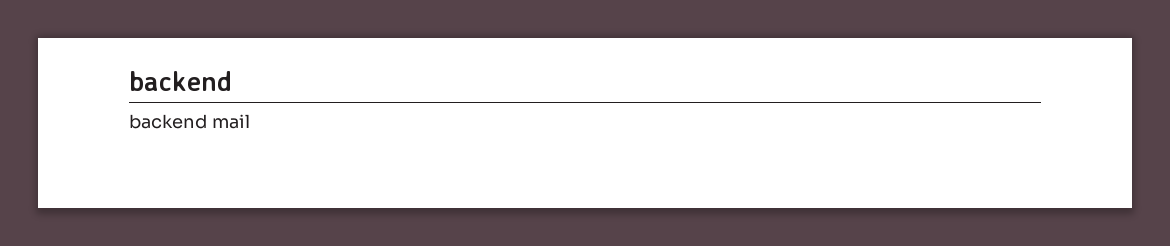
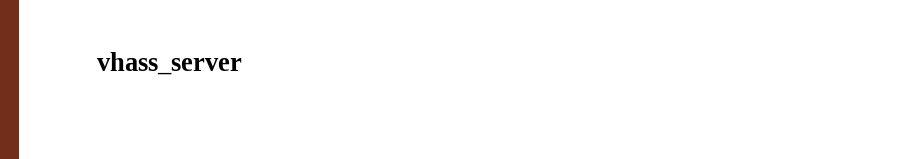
[129,71,232,91] [129,114,250,129] backend // backend mail -> [97,52,242,75] vhass_server

